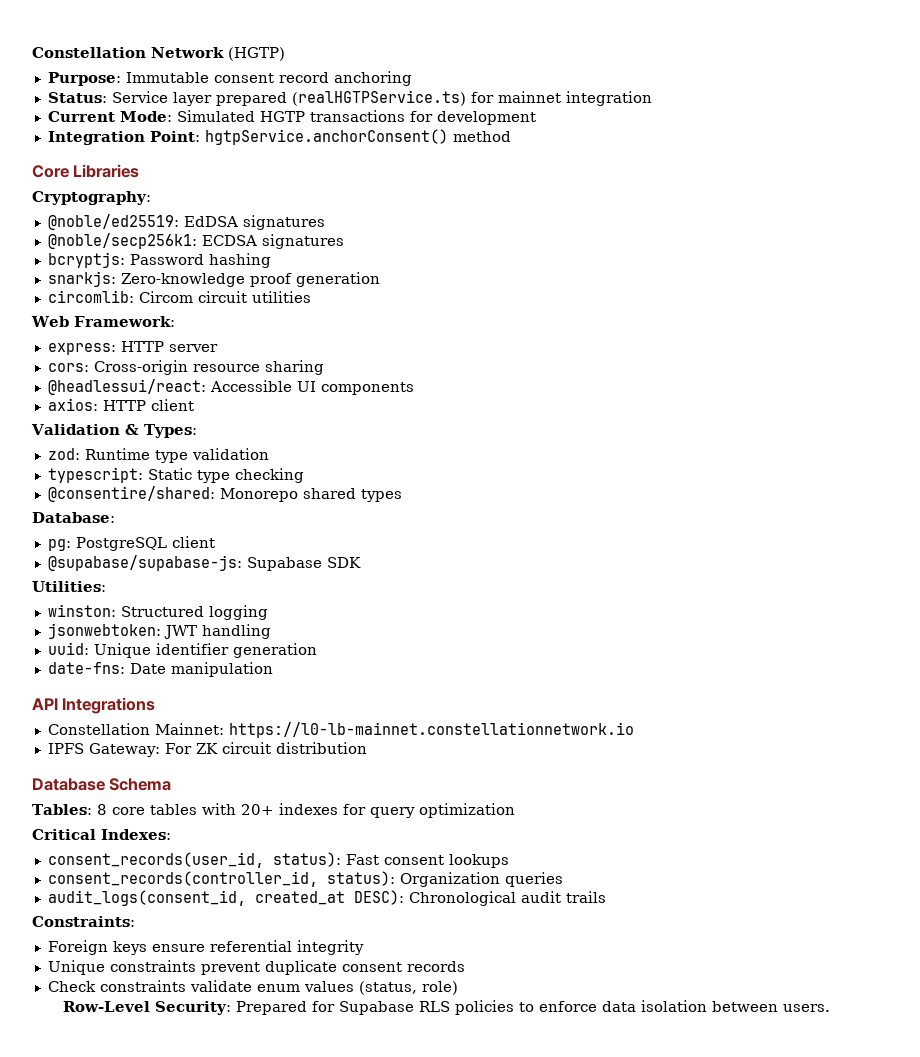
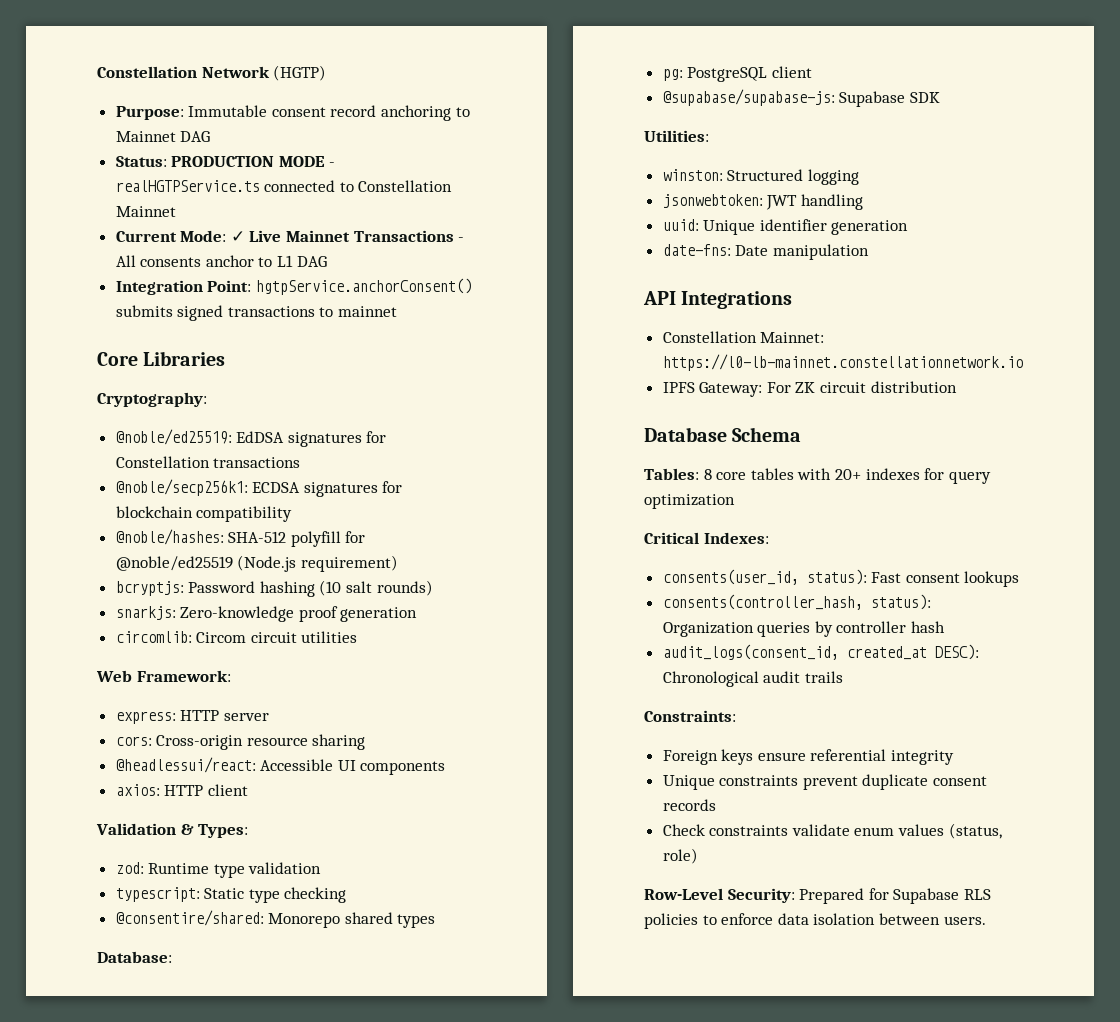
[47,90,652,106] [47,110,536,125] [47,129,511,145] // Status: Service layer prepared (realHGTPService.ts) for mainnet integration // Current Mode: Simulated HGTP transactions for development // Integration Point: hgtpService.anchorConsent() method -> [455,107,470,117] [115,131,211,142] [115,156,336,167] [115,180,453,192] [115,206,176,217] [115,230,465,242] [115,255,327,267] [115,278,472,295] [115,305,398,321] to Mainnet DAG // Status: PRODUCTION MODE - realHGTPService.ts connected to Constellation Mainnet // Current Mode: ✓ Live Mainnet Transactions - All consents anchor to L1 DAG // Integration Point: hgtpService.anchorConsent() submits signed transactions to mainnet
(325, 222) none -> [366,431,387,443] [115,456,301,468] for Constellation transactions
(344, 241) none -> [382,481,403,493] [115,506,293,522] [115,529,366,547] [115,555,398,572] for blockchain compatibility // @noble/hashes: SHA-512 polyfill for @noble/ed25519 (Node.js requirement)
(271, 260) none -> [319,580,433,596] (10 salt rounds)
[47,852,264,868] consent_records(user_id, -> [662,569,799,585] consents(user_id,
[47,871,318,887] consent_records(controller_id, -> [662,594,863,610] consents(controller_hash,
(563, 879) none -> [814,621,946,637] by controller hash

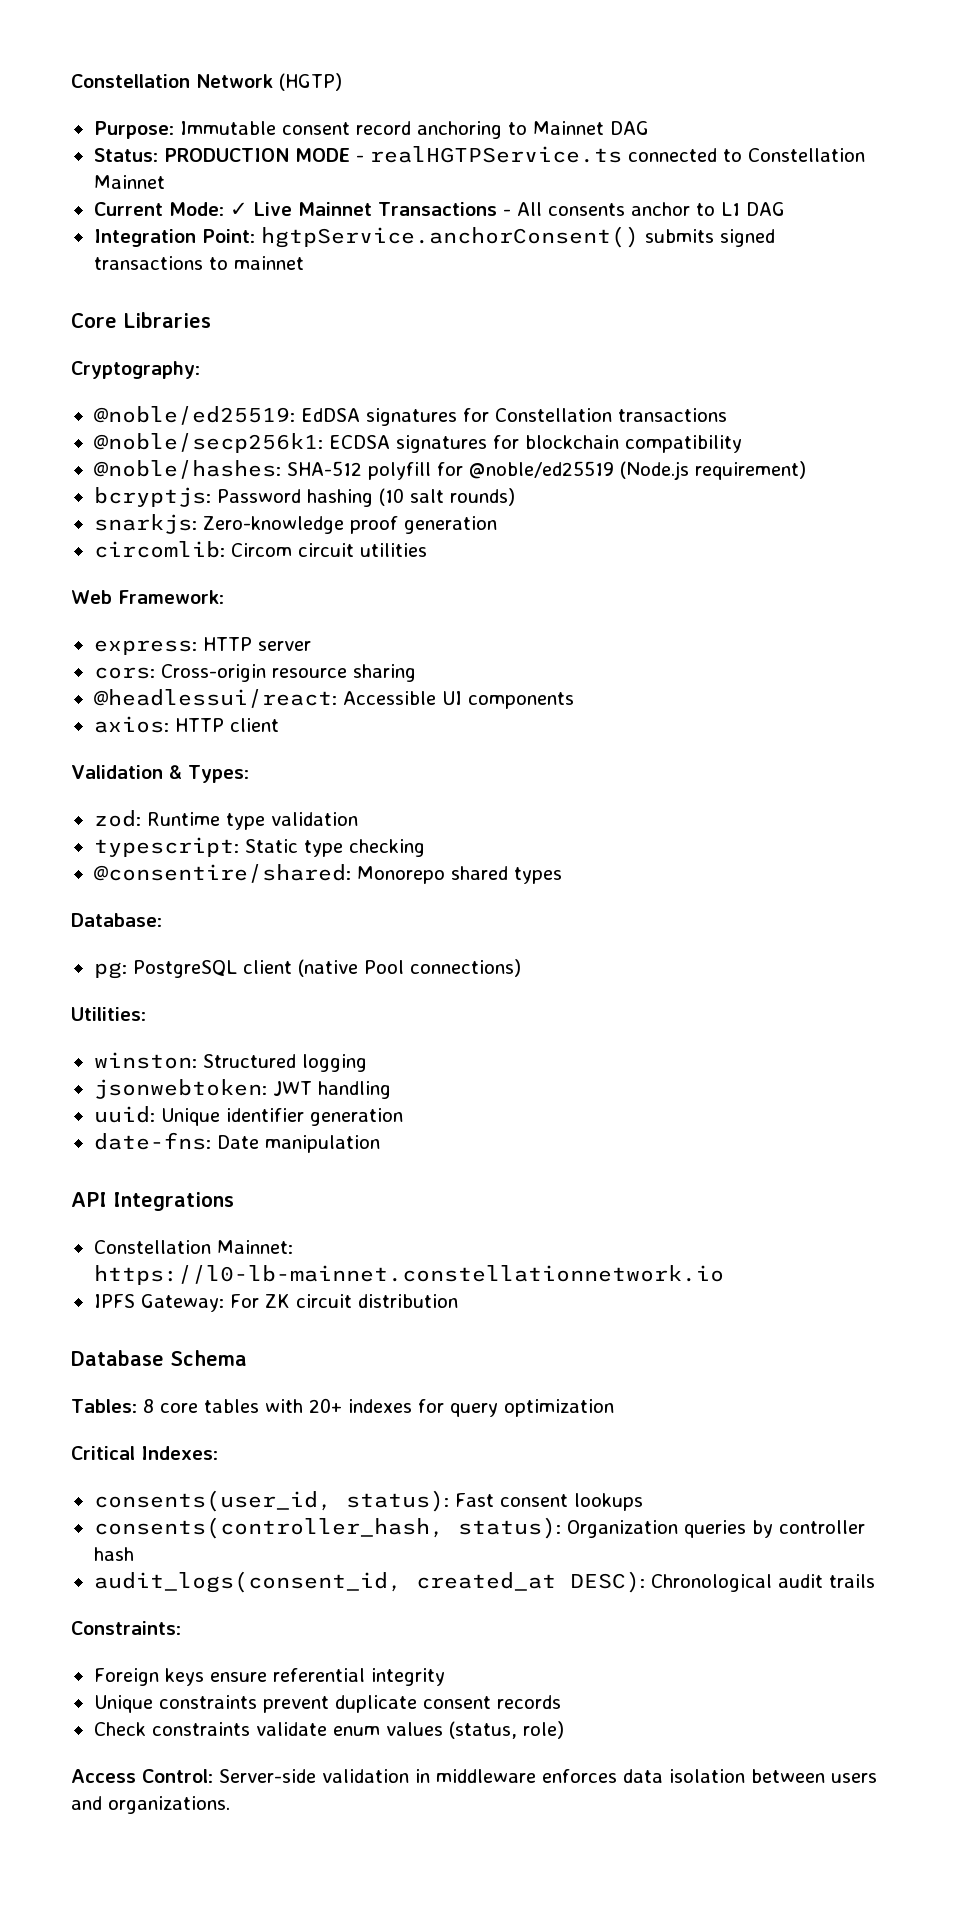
[662,89,940,107] // @supabase/supabase-js: Supabase SDK -> [297,959,521,977] (native Pool connections)
[644,888,991,904] [644,913,986,929] Row-Level Security: Prepared for Supabase RLS policies to enforce data isolation between users. -> [71,1769,877,1783] [71,1796,230,1814] Access Control: Server-side validation in middleware enforces data isolation between users and organizations.

